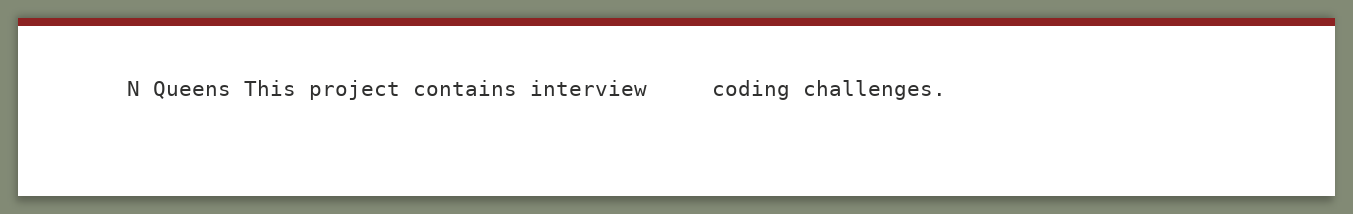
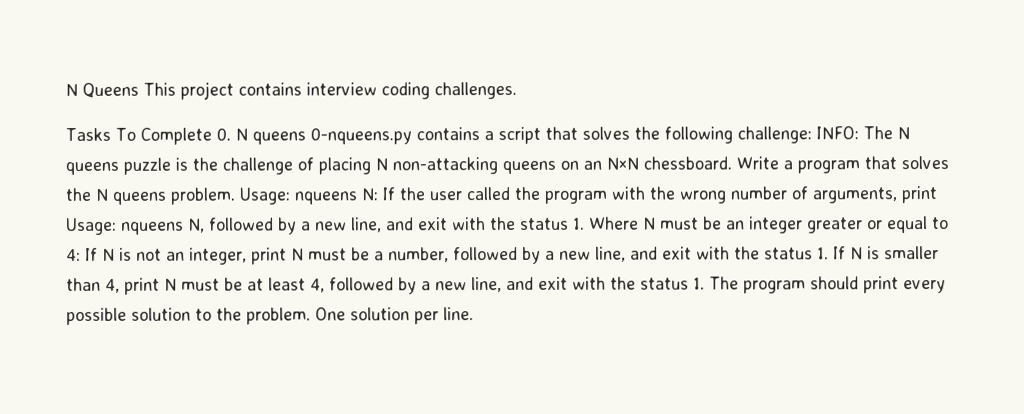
(946, 90) none -> [65,126,910,145] [65,156,949,176] [65,186,937,205] [66,216,949,236] [66,246,939,265] [66,276,946,295] [66,307,474,326] // Tasks To Complete 0. N queens 0-nqueens.py contains a script that solves the following challenge: INFO: The N queens puzzle is the challenge of placing N non-attacking queens on an N×N chessboard. Write a program that solves the N queens problem. Usage: nqueens N: If the user called the program with the wrong number of arguments, print Usage: nqueens N, followed by a new line, and exit with the status 1. Where N must be an integer greater or equal to 4: If N is not an integer, print N must be a number, followed by a new line, and exit with the status 1. If N is smaller than 4, print N must be at least 4, followed by a new line, and exit with the status 1. The program should print every possible solution to the problem. One solution per line.

